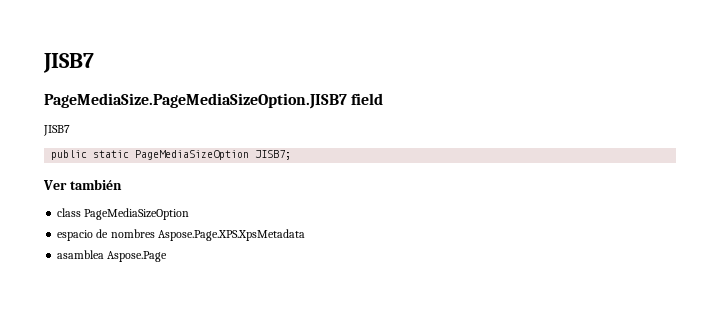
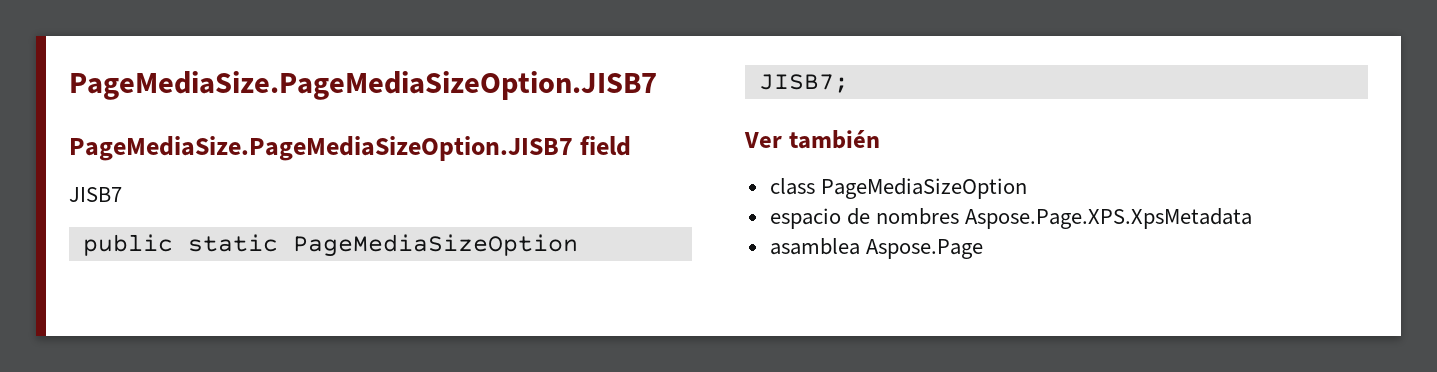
[43,53,94,73] JISB7 -> [69,71,657,100] PageMediaSize.PageMediaSizeOption.JISB7

